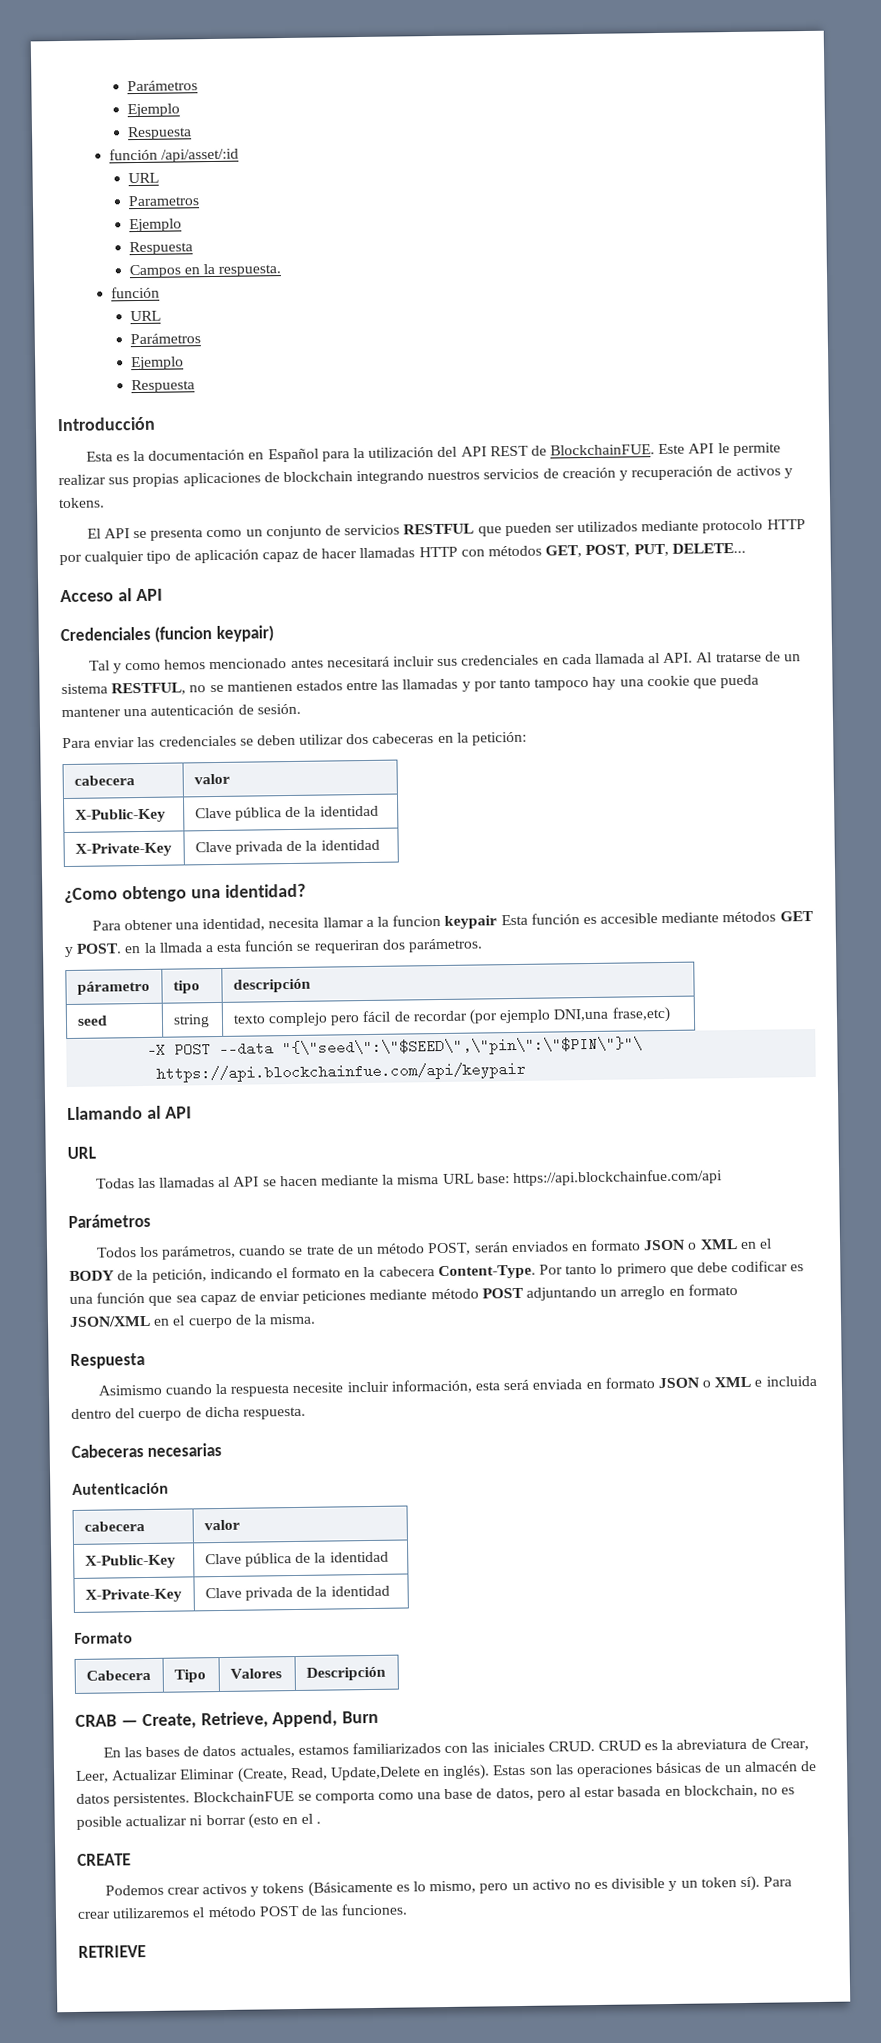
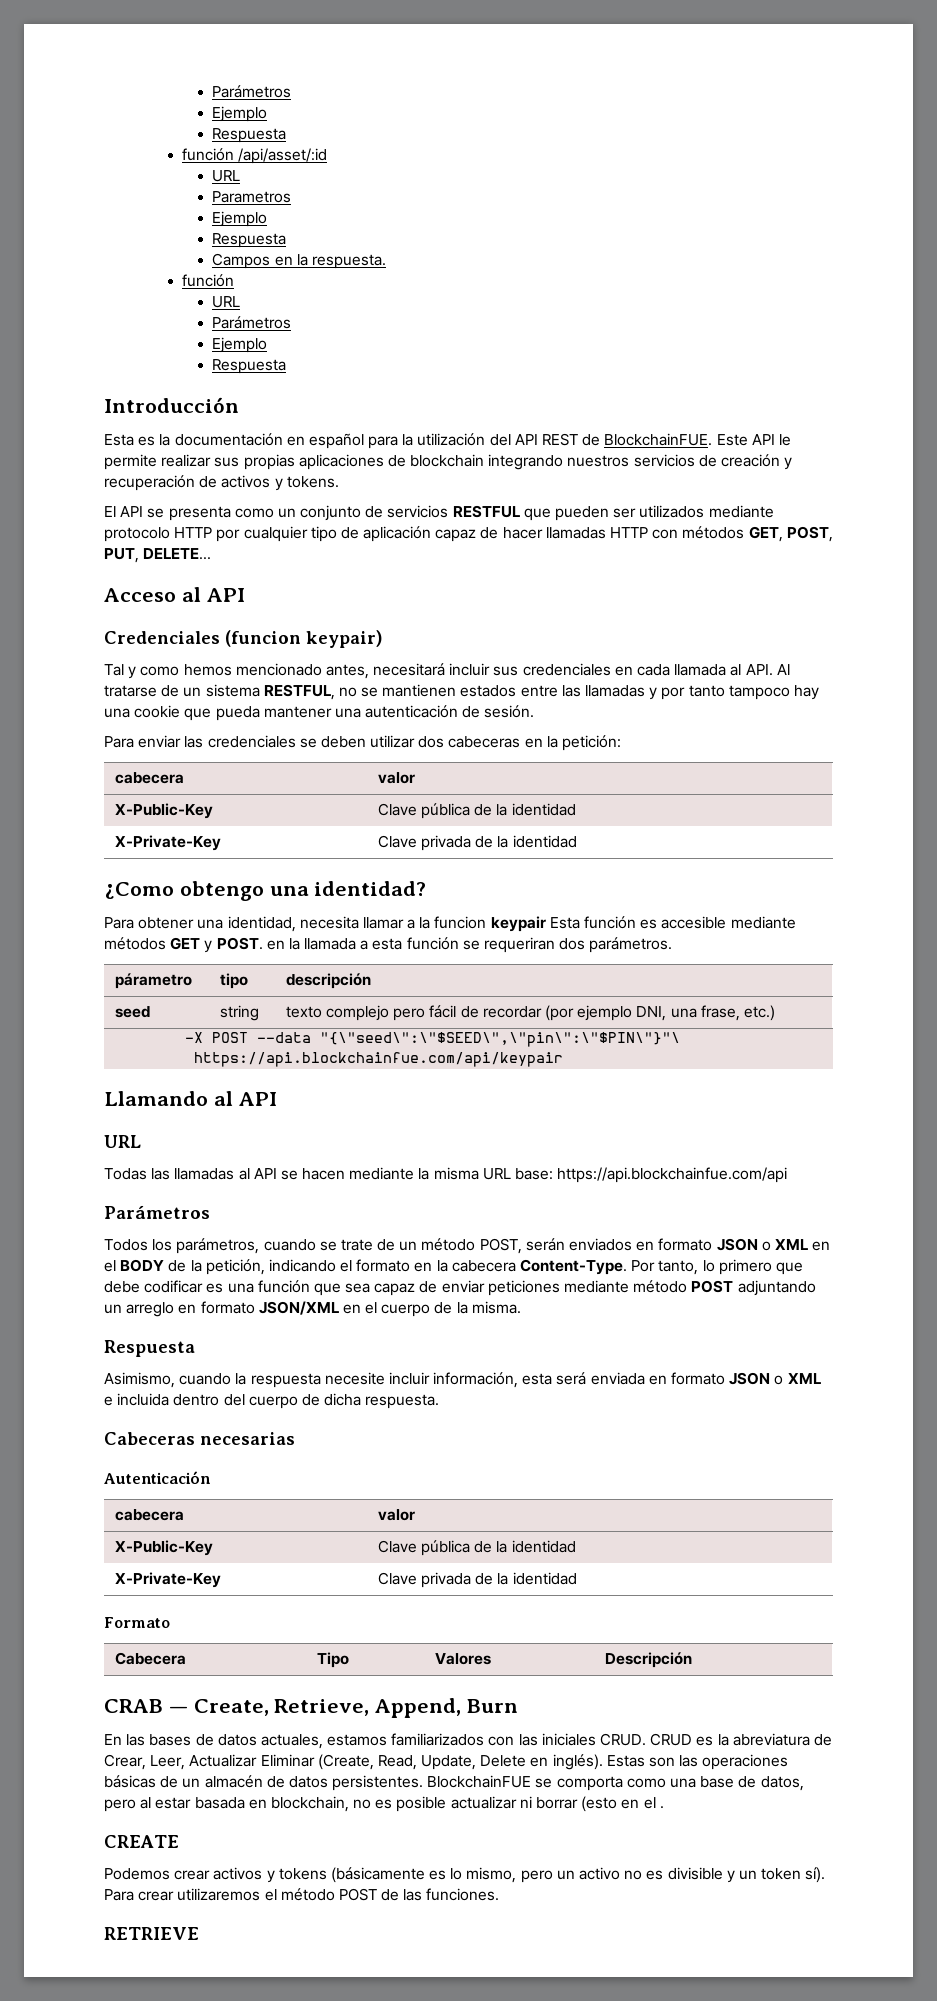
[267,448,319,463] Español -> [308,433,364,449] español
[290,658,324,668] antes -> [325,664,369,679] antes,
[158,942,203,953] llmada -> [304,938,357,950] llamada
[553,1006,671,1023] DNI,una frase,etc) -> [636,1005,775,1021] DNI, una frase, etc.)
[565,1264,598,1275] tanto -> [658,1260,699,1275] tanto,
[97,1384,162,1396] Asimismo -> [104,1372,175,1388] Asimismo,
[330,1766,421,1781] Update,Delete -> [421,1755,527,1770] Update, Delete
[307,1880,393,1897] (Básicamente -> [330,1867,425,1883] (básicamente

